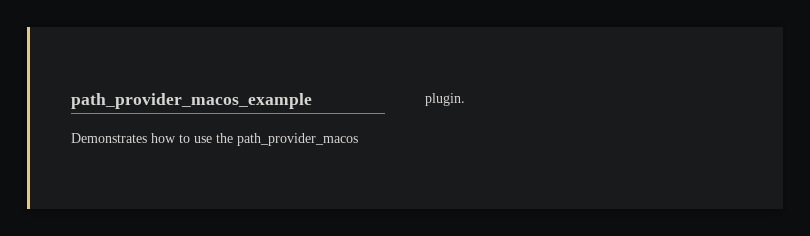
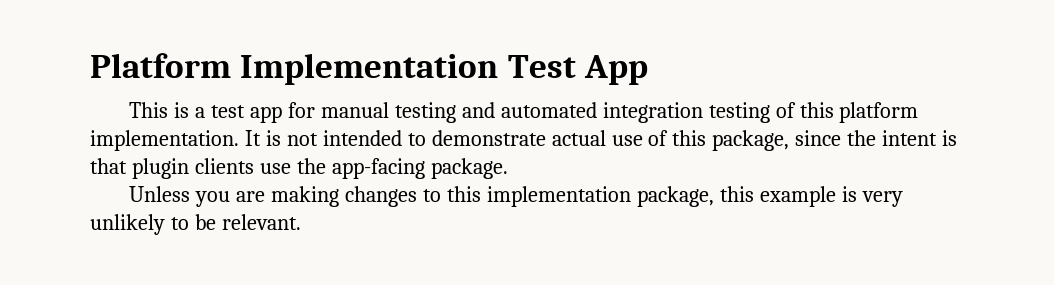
[71,93,312,109] [71,133,358,146] [425,93,465,106] path_provider_macos_example // Demonstrates how to use the path_provider_macos plugin. -> [90,53,648,85] [129,102,919,123] [90,130,958,151] [90,158,508,179] [129,186,903,207] [90,214,301,235] Platform Implementation Test App // This is a test app for manual testing and automated integration testing of this platform implementation. It is not intended to demonstrate actual use of this package, since the intent is that plugin clients use the app-facing package. // Unless you are making changes to this implementation package, this example is very unlikely to be relevant.

